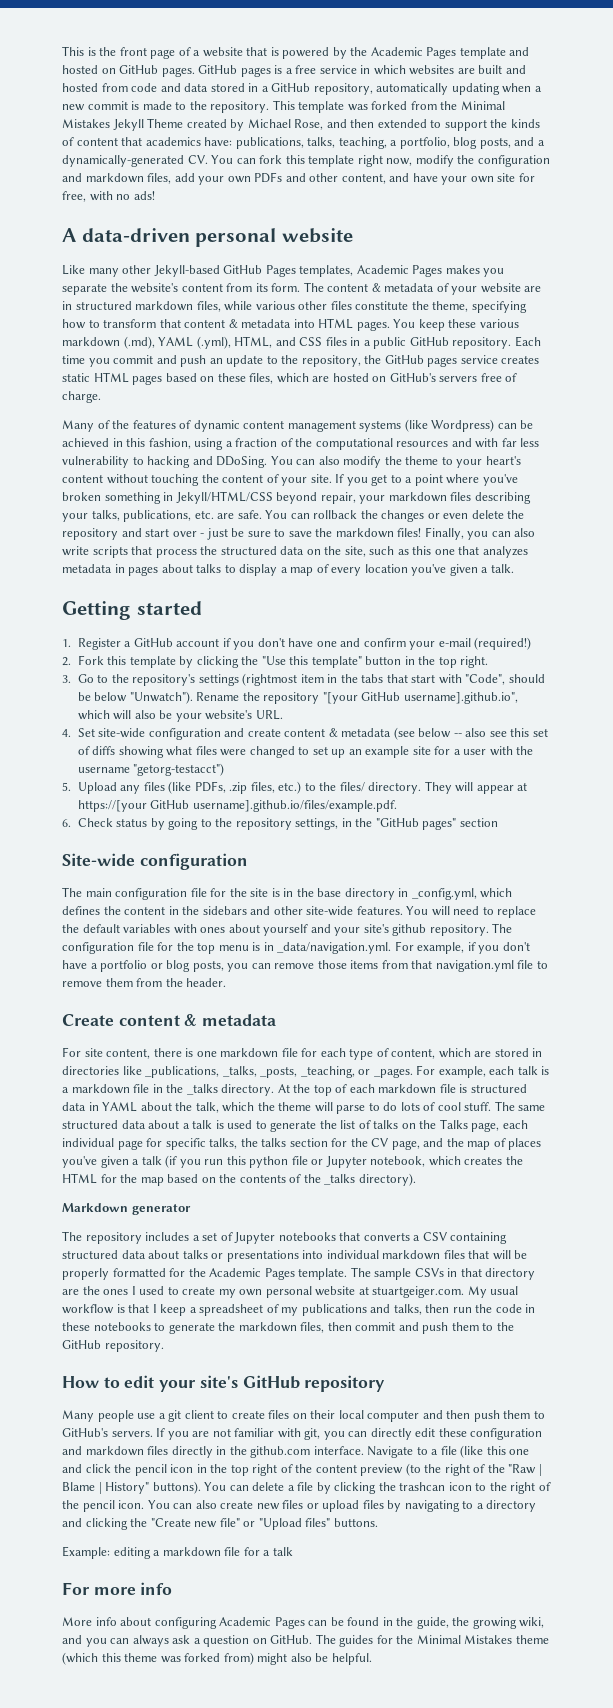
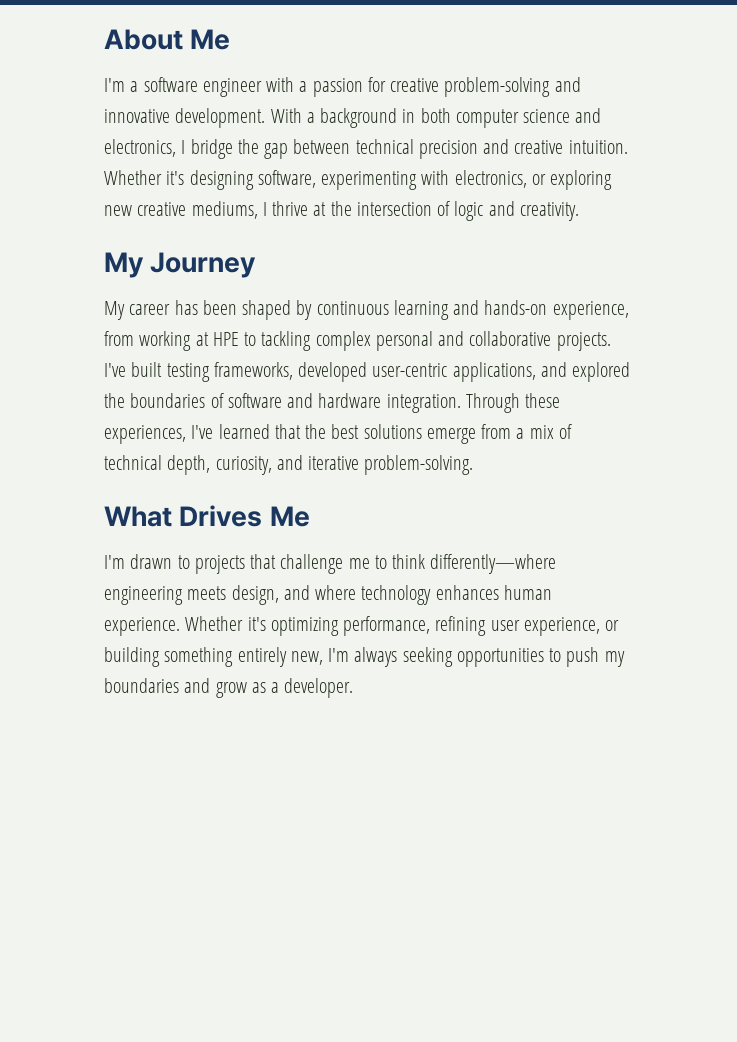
[62,46,530,59] [62,65,526,77] [62,83,542,95] [62,100,505,113] [62,118,540,131] [62,137,545,149] [62,155,550,167] [62,172,535,185] [62,191,155,202] [62,228,353,247] [62,265,505,277] [62,282,542,295] [62,301,527,313] [62,318,519,331] [62,336,541,349] [62,355,540,367] [62,372,518,385] [62,391,101,403] [62,419,534,432] [62,438,540,450] [62,456,521,468] [62,474,518,486] [62,491,531,504] [62,510,525,522] [62,527,536,540] [62,546,528,558] [62,564,514,576] [62,601,202,620] [62,637,532,650] [62,655,489,668] [62,673,545,686] [77,691,518,704] [77,710,283,722] [62,727,548,740] [77,746,534,758] [77,763,225,776] [62,781,528,794] [77,800,397,812] [62,818,498,830] [62,853,248,870] [62,887,513,900] [62,906,537,918] [62,923,513,936] [62,941,530,954] [62,960,548,972] [62,978,227,987] [62,1014,277,1026] [62,1047,543,1060] [62,1065,550,1078] [62,1084,527,1096] [62,1101,546,1114] [62,1119,528,1132] [62,1138,542,1150] [62,1155,523,1168] [62,1173,416,1186] [62,1203,191,1215] [62,1231,508,1244] [62,1250,528,1262] [62,1267,536,1280] [62,1286,519,1298] [62,1304,536,1316] [62,1322,514,1334] [62,1340,164,1352] [62,1375,386,1392] [62,1410,545,1422] [62,1428,543,1440] [62,1445,530,1458] [62,1463,542,1476] [62,1481,551,1494] [62,1500,537,1512] [62,1518,378,1530] [62,1546,293,1559] [62,1582,173,1595] [62,1617,545,1629] [62,1634,549,1647] [62,1652,372,1665] This is the front page of a website that is powered by the Academic Pages template and hosted on GitHub pages. GitHub pages is a free service in which websites are built and hosted from code and data stored in a GitHub repository, automatically updating when a new commit is made to the repository. This template was forked from the Minimal Mistakes Jekyll Theme created by Michael Rose, and then extended to support the kinds of content that academics have: publications, talks, teaching, a portfolio, blog posts, and a dynamically-generated CV. You can fork this template right now, modify the configuration and markdown files, add your own PDFs and other content, and have your own site for free, with no ads! // A data-driven personal website // Like many other Jekyll-based GitHub Pages templates, Academic Pages makes you separate the website's content from its form. The content & metadata of your website are in structured markdown files, while various other files constitute the theme, specifying how to transform that content & metadata into HTML pages. You keep these various markdown (.md), YAML (.yml), HTML, and CSS files in a public GitHub repository. Each time you commit and push an update to the repository, the GitHub pages service creates static HTML pages based on these files, which are hosted on GitHub's servers free of charge. // Many of the features of dynamic content management systems (like Wordpress) can be achieved in this fashion, using a fraction of the computational resources and with far less vulnerability to hacking and DDoSing. You can also modify the theme to your heart's content without touching the content of your site. If you get to a point where you've broken something in Jekyll/HTML/CSS beyond repair, your markdown files describing your talks, publications, etc. are safe. You can rollback the changes or even delete the repository and start over - just be sure to save the markdown files! Finally, you can also write scripts that process the structured data on the site, such as this one that analyzes metadata in pages about talks to display a map of every location you've given a talk. // Getting started // 1. Register a GitHub account if you don't have one and confirm your e-mail (required!) // 2. Fork this template by clicking the "Use this template" button in the top right. // 3. Go to the repository's settings (rightmost item in the tabs that start with "Code", should be below "Unwatch"). Rename the repository "[your GitHub username].github.io", which will also be your website's URL. // 4. Set site-wide configuration and create content & metadata (see below -- also see this set of diffs showing what files were changed to set up an example site for a user with the username "getorg-testacct") // 5. Upload any files (like PDFs, .zip files, etc.) to the files/ directory. They will appear at https://[your GitHub username].github.io/files/example.pdf. // 6. Check status by going to the repository settings, in the "GitHub pages" section // Site-wide configuration // The main configuration file for the site is in the base directory in _config.yml, which defines the content in the sidebars and other site-wide features. You will need to replace the default variables with ones about yourself and your site's github repository. The configuration file for the top menu is in _data/navigation.yml. For example, if you don't have a portfolio or blog posts, you can remove those items from that navigation.yml file to remove them from the header. // Create content & metadata // For site content, there is one markdown file for each type of content, which are stored in directories like _publications, _talks, _posts, _teaching, or _pages. For example, each talk is a markdown file in the _talks directory. At the top of each markdown file is structured data in YAML about the talk, which the theme will parse to do lots of cool stuff. The same structured data about a talk is used to generate the list of talks on the Talks page, each individual page for specific talks, the talks section for the CV page, and the map of places you've given a talk (if you run this python file or Jupyter notebook, which creates the HTML for the map based on the contents of the _talks directory). // Markdown generator // The repository includes a set of Jupyter notebooks that converts a CSV containing structured data about talks or presentations into individual markdown files that will be properly formatted for the Academic Pages template. The sample CSVs in that directory are the ones I used to create my own personal website at stuartgeiger.com. My usual workflow is that I keep a spreadsheet of my publications and talks, then run the code in these notebooks to generate the markdown files, then commit and push them to the GitHub repository. // How to edit your site's GitHub repository // Many people use a git client to create files on their local computer and then push them to GitHub's servers. If you are not familiar with git, you can directly edit these configuration and markdown files directly in the github.com interface. Navigate to a file (like this one and click the pencil icon in the top right of the content preview (to the right of the "Raw | Blame | History" buttons). You can delete a file by clicking the trashcan icon to the right of the pencil icon. You can also create new files or upload files by navigating to a directory and clicking the "Create new file" or "Upload files" buttons. // Example: editing a markdown file for a talk // For more info // More info about configuring Academic Pages can be found in the guide, the growing wiki, and you can always ask a question on GitHub. The guides for the Minimal Mistakes theme (which this theme was forked from) might also be helpful. -> [104,29,231,50] [104,77,581,97] [104,108,602,128] [104,139,628,159] [104,170,613,190] [104,201,579,221] [104,252,257,278] [104,300,629,320] [104,331,611,351] [104,362,631,382] [104,393,561,413] [104,424,572,444] [104,455,474,475] [104,505,310,527] [104,554,557,574] [104,585,552,605] [104,616,620,636] [104,647,625,667] [104,678,354,698] About Me // I'm a software engineer with a passion for creative problem-solving and innovative development. With a background in both computer science and electronics, I bridge the gap between technical precision and creative intuition. Whether it's designing software, experimenting with electronics, or exploring new creative mediums, I thrive at the intersection of logic and creativity. // My Journey // My career has been shaped by continuous learning and hands-on experience, from working at HPE to tackling complex personal and collaborative projects. I've built testing frameworks, developed user-centric applications, and explored the boundaries of software and hardware integration. Through these experiences, I've learned that the best solutions emerge from a mix of technical depth, curiosity, and iterative problem-solving. // What Drives Me // I'm drawn to projects that challenge me to think differently—where engineering meets design, and where technology enhances human experience. Whether it's optimizing performance, refining user experience, or building something entirely new, I'm always seeking opportunities to push my boundaries and grow as a developer.

